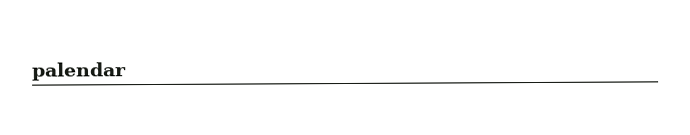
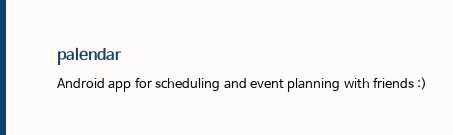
(127, 71) none -> [57,77,428,92] // Android app for scheduling and event planning with friends :)

